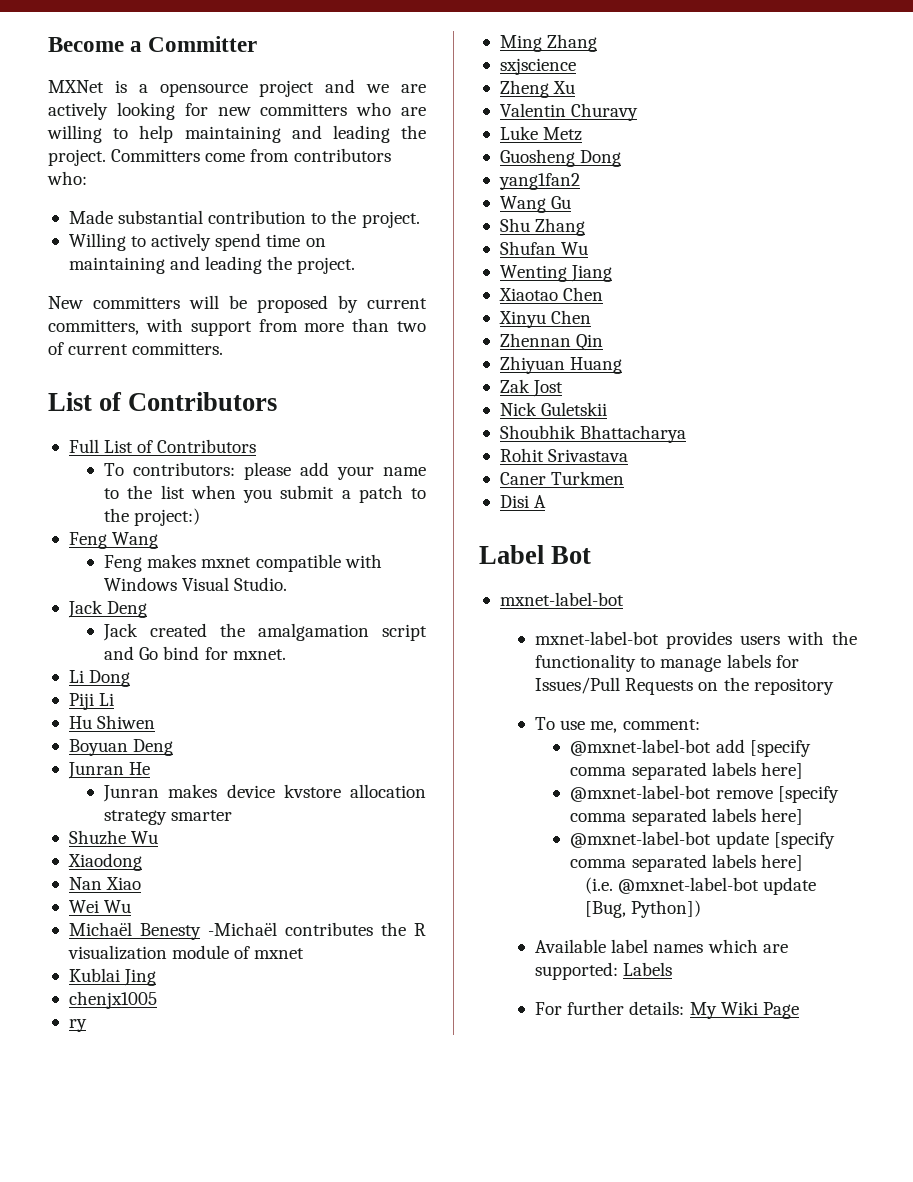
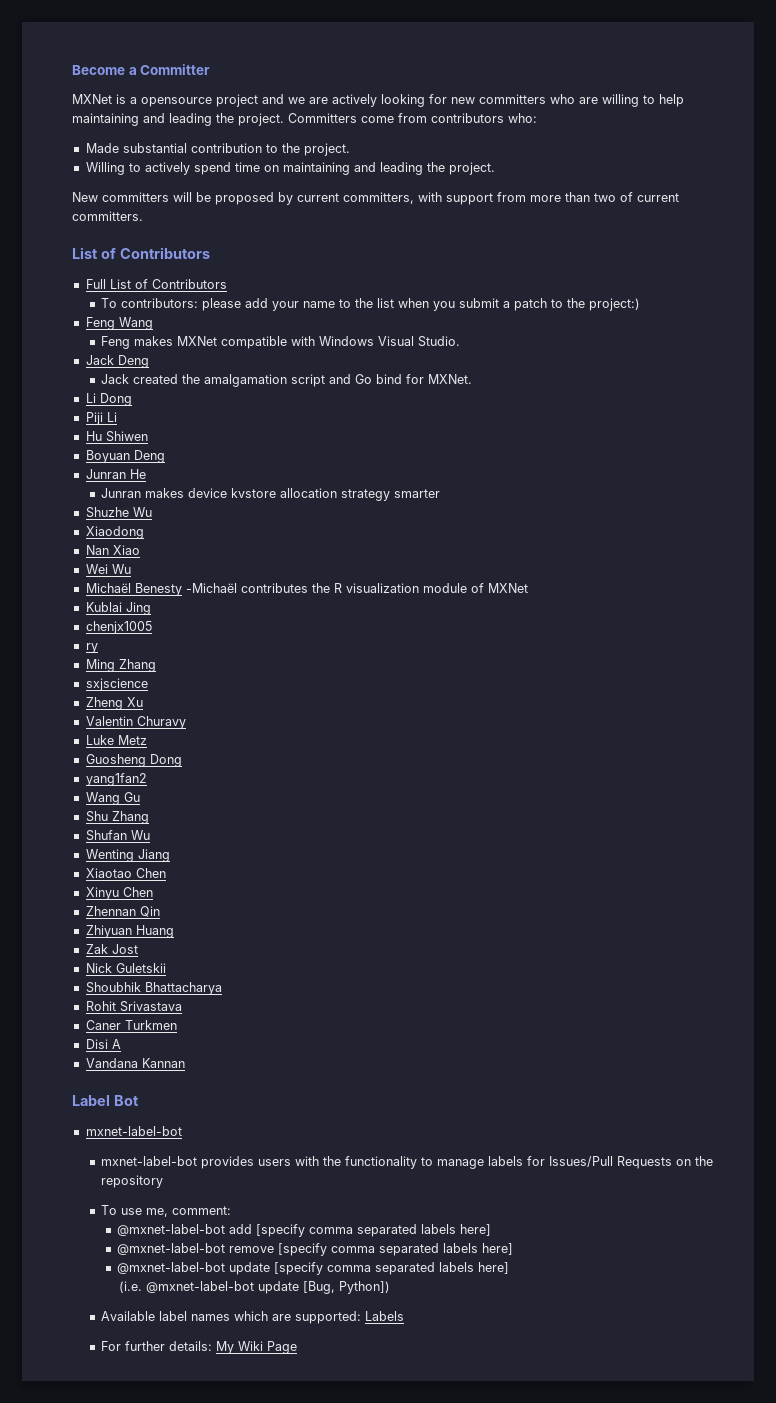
[201,557,252,568] mxnet -> [177,336,218,346] MXNet
[232,649,286,660] mxnet. -> [428,374,473,384] MXNet.
[254,948,305,959] mxnet -> [487,583,528,593] MXNet
(547, 501) none -> [85,1058,185,1068] // Vandana Kannan

